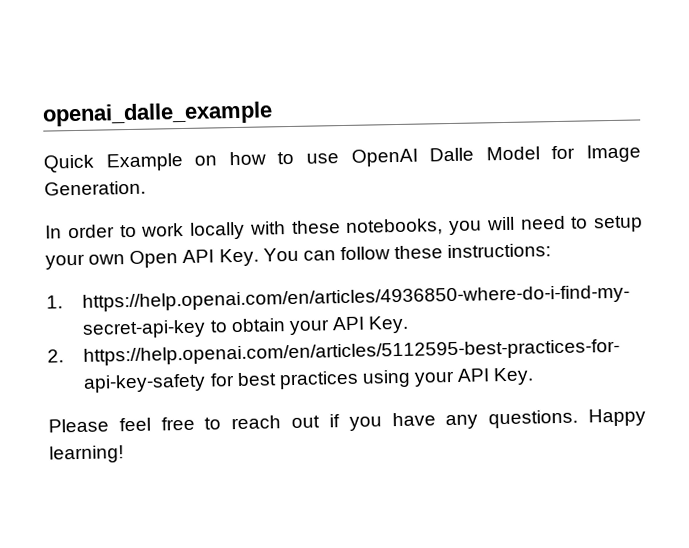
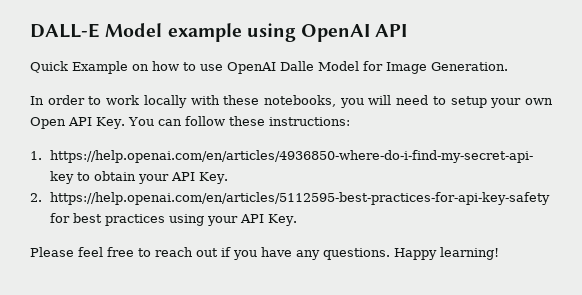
[42,101,273,127] openai_dalle_example -> [30,23,408,42] DALL-E Model example using OpenAI API

